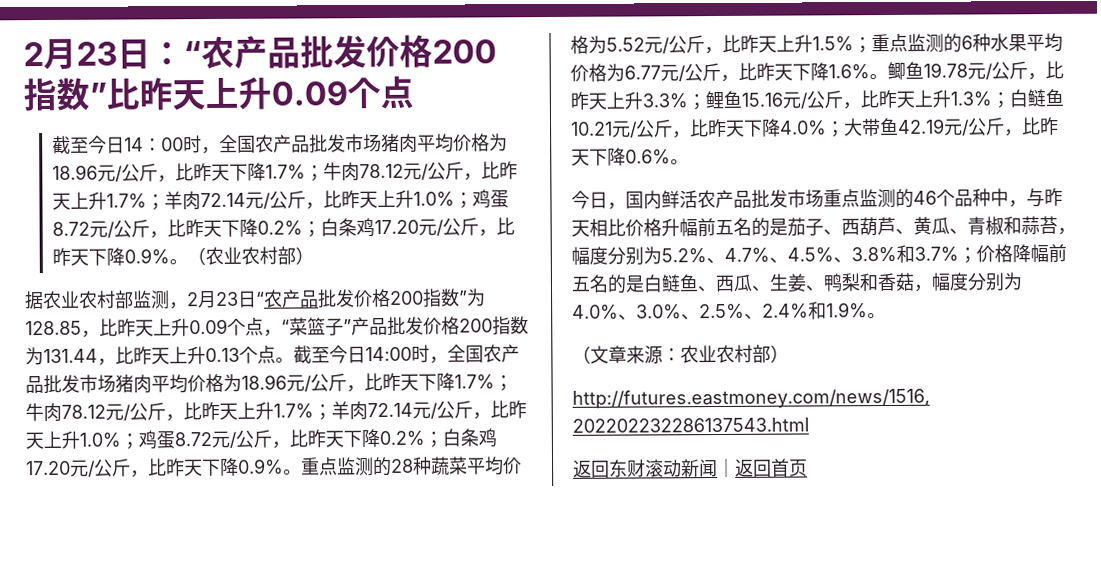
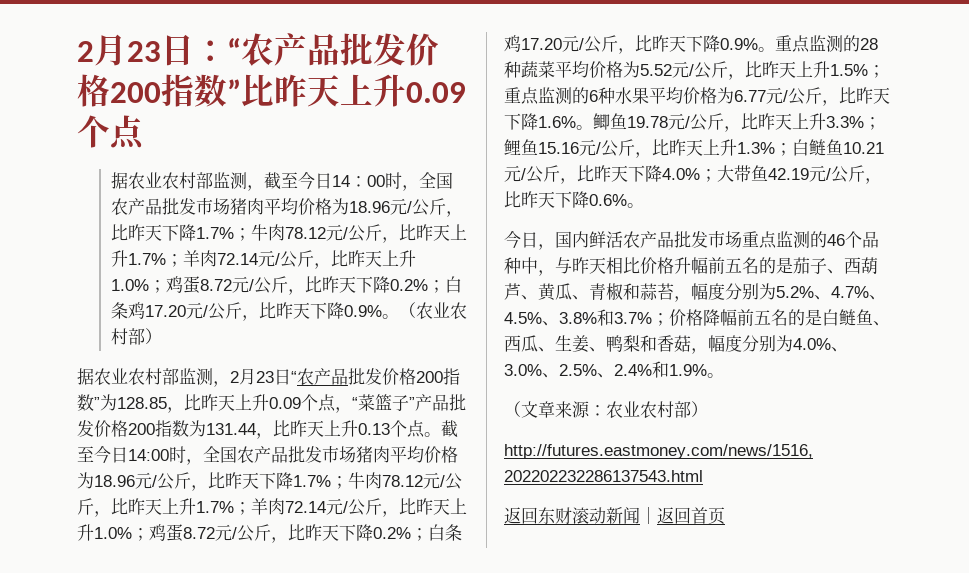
(414, 92) none -> [110,172,264,191] 据农业农村部监测，

